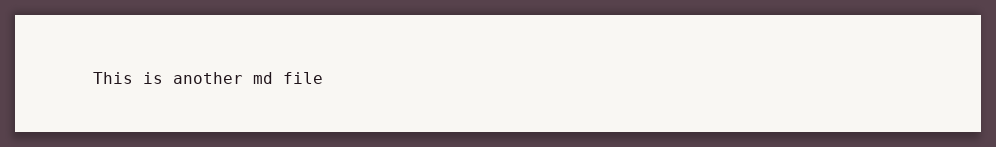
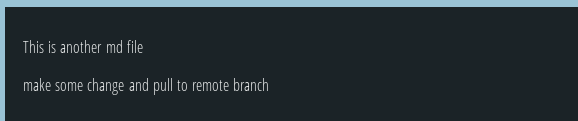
(323, 78) none -> [23,78,270,95] // make some change and pull to remote branch

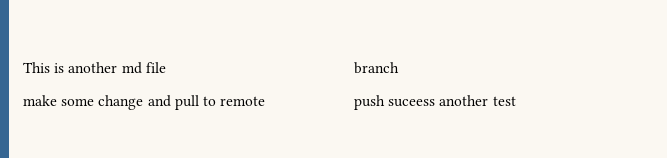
(270, 84) none -> [354,95,516,110] // push suceess another test

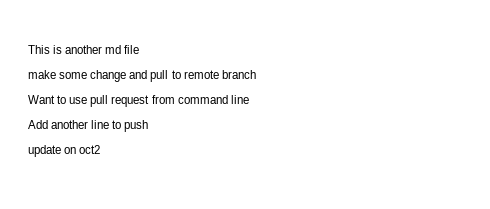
[354,95,516,110] push suceess another test -> [28,95,249,107] [28,120,149,132] [28,145,101,157] Want to use pull request from command line // Add another line to push // update on oct2

